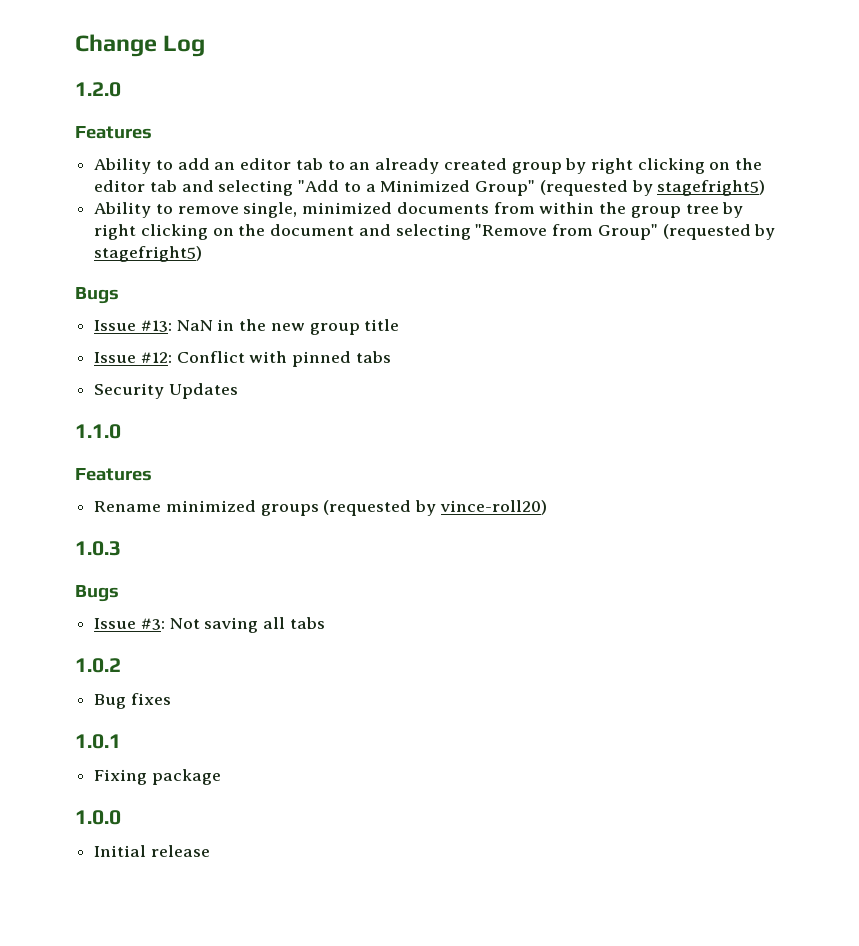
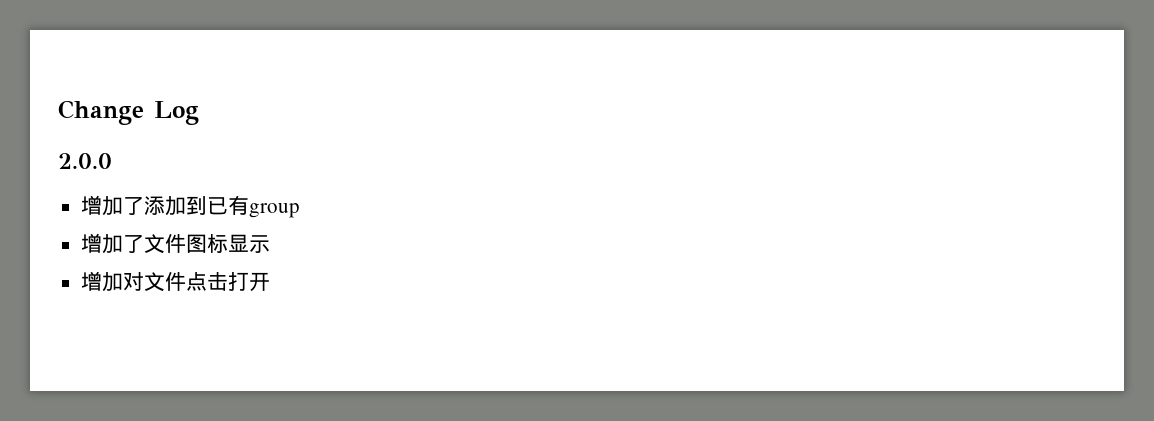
[75,82,121,97] [75,126,152,139] [94,158,763,174] [94,180,766,196] [94,202,744,218] [94,224,776,240] [94,246,203,262] [75,287,119,304] [94,319,400,335] [94,351,391,367] [94,383,238,399] [75,424,121,439] [75,468,152,481] [94,500,547,516] [75,541,121,556] [75,585,119,602] [94,617,325,633] [75,658,121,673] [94,693,171,709] [75,734,121,749] [94,769,221,785] [75,810,121,825] [94,845,210,857] 1.2.0 // Features // Ability to add an editor tab to an already created group by right clicking on the editor tab and selecting "Add to a Minimized Group" (requested by stagefright5) // Ability to remove single, minimized documents from within the group tree by right clicking on the document and selecting "Remove from Group" (requested by stagefright5) // Bugs // Issue #13: NaN in the new group title // Issue #12: Conflict with pinned tabs // Security Updates // 1.1.0 // Features // Rename minimized groups (requested by vince-roll20) // 1.0.3 // Bugs // Issue #3: Not saving all tabs // 1.0.2 // Bug fixes // 1.0.1 // Fixing package // 1.0.0 // Initial release -> [58,153,112,169] [81,195,301,218] [81,233,271,254] [81,271,271,292] 2.0.0 // 增加了添加到已有group // 增加了文件图标显示 // 增加对文件点击打开

